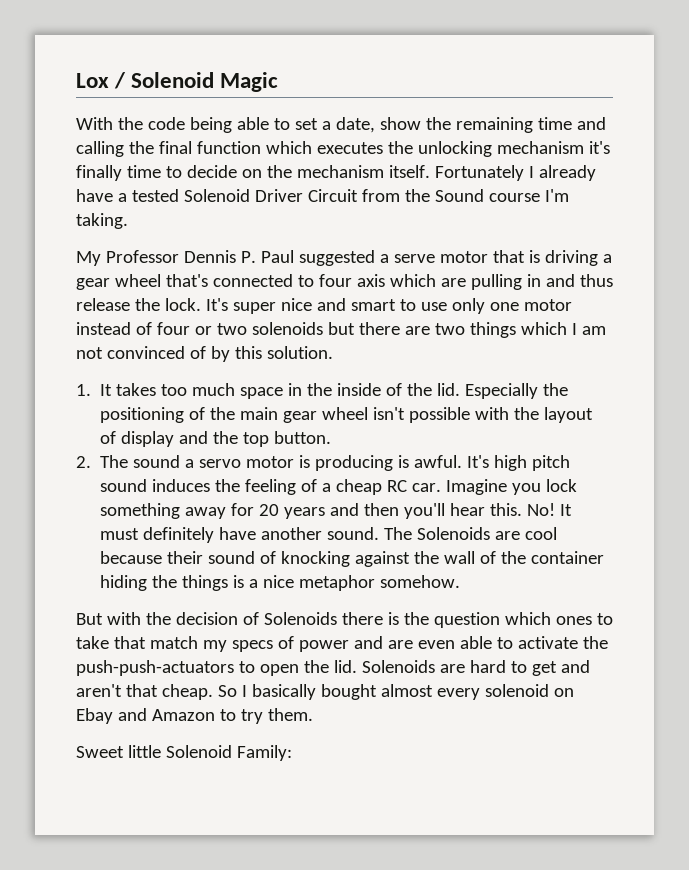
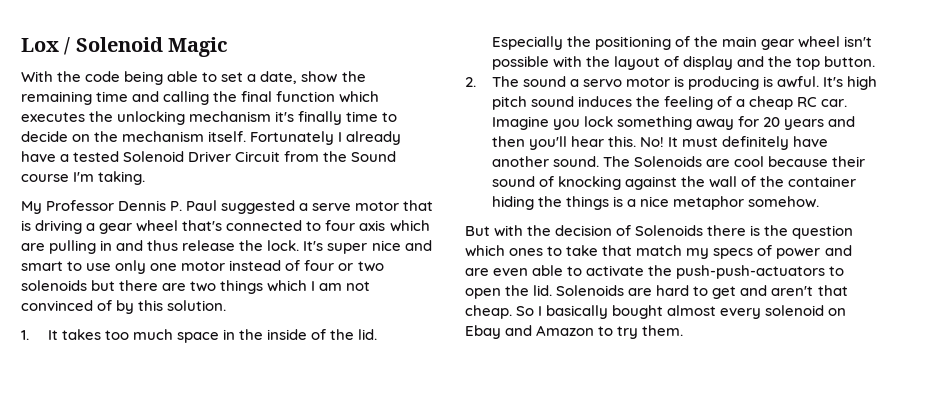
[76,745,292,761] // Sweet little Solenoid Family: -> (684, 330) none

